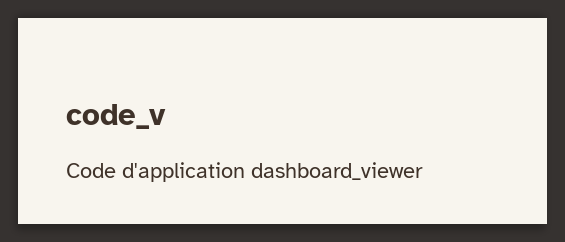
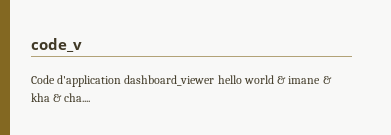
(423, 171) none -> [217,75,332,84] [31,93,91,102] hello world & imane & kha & cha....

